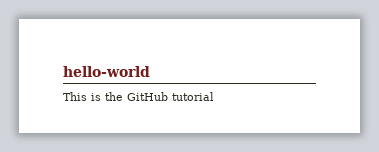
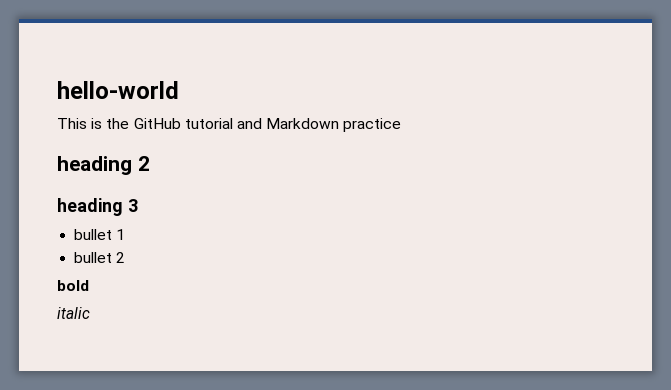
(214, 96) none -> [236,118,402,132] [57,156,150,175] [57,198,138,216] [74,229,126,240] [74,252,126,263] [57,280,89,291] [57,307,90,319] and Markdown practice // heading 2 // heading 3 // bullet 1 // bullet 2 // bold // italic

